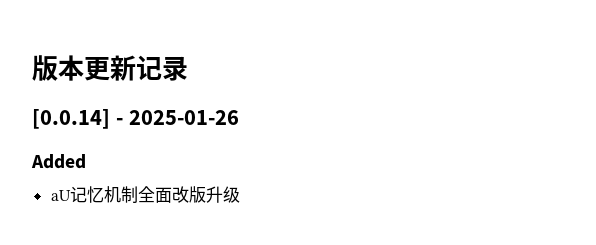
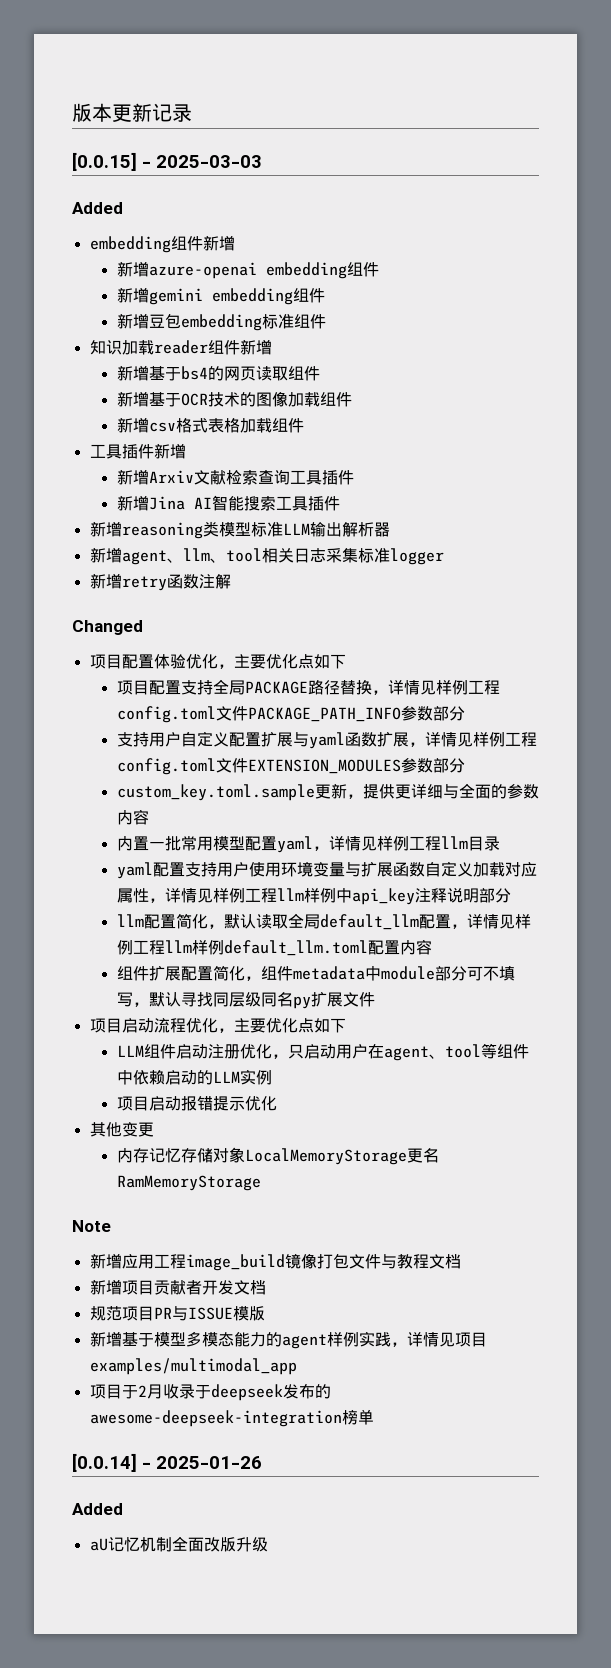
(188, 68) none -> [72,152,262,171] [72,202,123,214] [89,235,235,253] [116,261,379,279] [116,287,325,305] [116,313,326,331] [89,339,272,355] [116,365,320,381] [116,391,352,407] [116,417,304,433] [89,443,186,459] [116,469,354,485] [116,495,340,511] [89,521,390,539] [89,547,444,565] [89,573,231,591] [72,620,143,635] [89,654,346,669] [116,679,500,695] [116,706,465,723] [116,731,537,749] [116,758,465,775] [116,783,539,801] [116,809,149,825] [116,836,500,853] [116,861,537,879] [116,887,511,905] [116,913,531,930] [116,939,432,956] [116,965,515,981] [116,992,375,1009] [89,1018,346,1033] [116,1043,529,1061] [116,1069,272,1085] [116,1096,277,1111] [89,1122,154,1137] [116,1147,439,1165] [116,1175,261,1191] [72,1220,111,1232] [89,1253,461,1271] [89,1279,266,1295] [89,1306,265,1321] [89,1331,487,1349] [89,1358,297,1375] [89,1383,331,1401] [89,1409,374,1427] // [0.0.15] - 2025-03-03 // Added // embedding组件新增 // 新增azure-openai embedding组件 // 新增gemini embedding组件 // 新增豆包embedding标准组件 // 知识加载reader组件新增 // 新增基于bs4的网页读取组件 // 新增基于OCR技术的图像加载组件 // 新增csv格式表格加载组件 // 工具插件新增 // 新增Arxiv文献检索查询工具插件 // 新增Jina AI智能搜索工具插件 // 新增reasoning类模型标准LLM输出解析器 // 新增agent、llm、tool相关日志采集标准logger // 新增retry函数注解 // Changed // 项目配置体验优化，主要优化点如下 // 项目配置支持全局PACKAGE路径替换，详情见样例工程config.toml文件PACKAGE_PATH_INFO参数部分 // 支持用户自定义配置扩展与yaml函数扩展，详情见样例工程config.toml文件EXTENSION_MODULES参数部分 // custom_key.toml.sample更新，提供更详细与全面的参数内容 // 内置一批常用模型配置yaml，详情见样例工程llm目录 // yaml配置支持用户使用环境变量与扩展函数自定义加载对应属性，详情见样例工程llm样例中api_key注释说明部分 // llm配置简化，默认读取全局default_llm配置，详情见样例工程llm样例default_llm.toml配置内容 // 组件扩展配置简化，组件metadata中module部分可不填写，默认寻找同层级同名py扩展文件 // 项目启动流程优化，主要优化点如下 // LLM组件启动注册优化，只启动用户在agent、tool等组件中依赖启动的LLM实例 // 项目启动报错提示优化 // 其他变更 // 内存记忆存储对象LocalMemoryStorage更名RamMemoryStorage // Note // 新增应用工程image_build镜像打包文件与教程文档 // 新增项目贡献者开发文档 // 规范项目PR与ISSUE模版 // 新增基于模型多模态能力的agent样例实践，详情见项目examples/multimodal_app // 项目于2月收录于deepseek发布的awesome-deepseek-integration榜单

